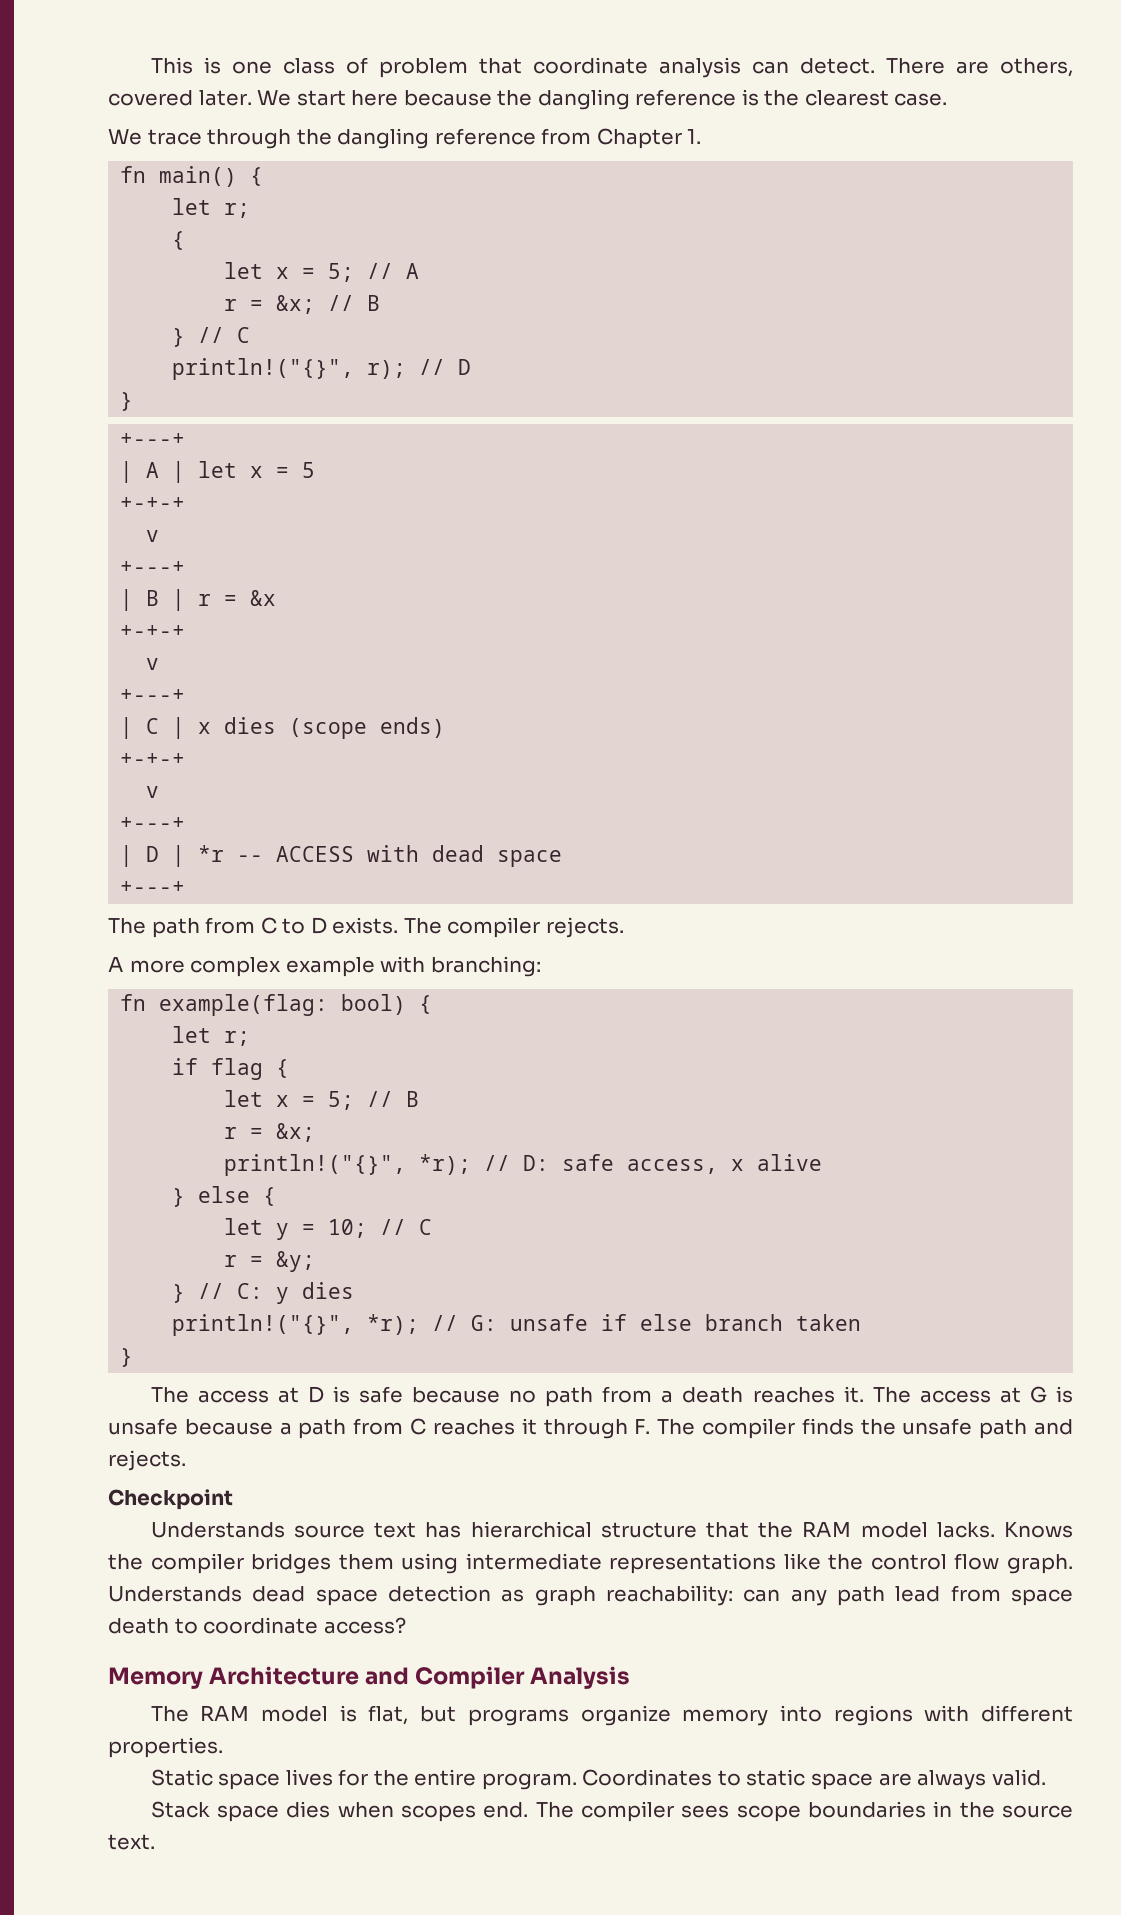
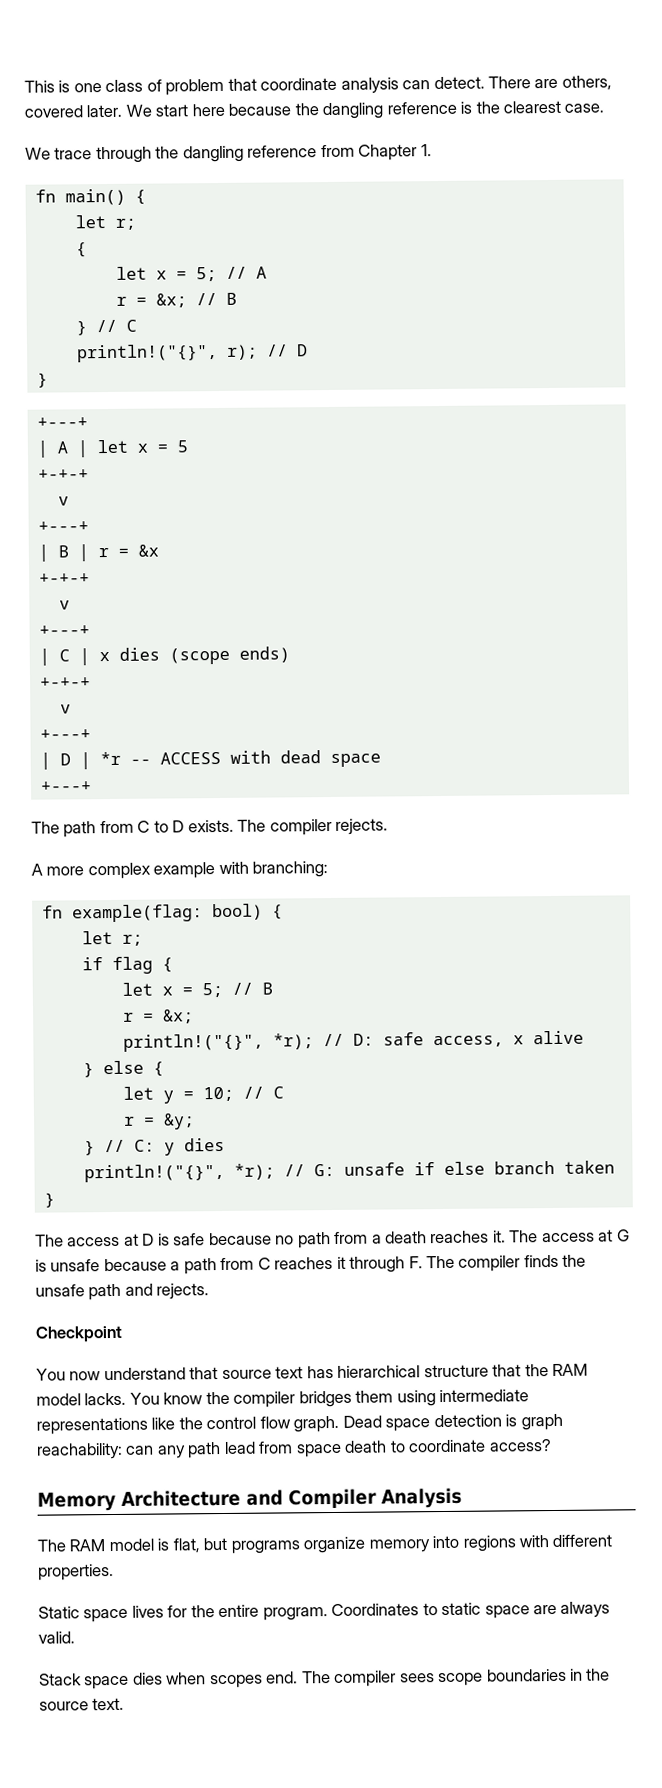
[150,1522,285,1538] Understands -> [36,1367,219,1381] You now understand that
[1004,1522,1074,1538] Knows -> [129,1392,204,1405] You know
[108,1586,306,1602] Understands dead -> [342,1415,382,1428] Dead
[501,1589,525,1602] as -> [505,1414,518,1427] is

